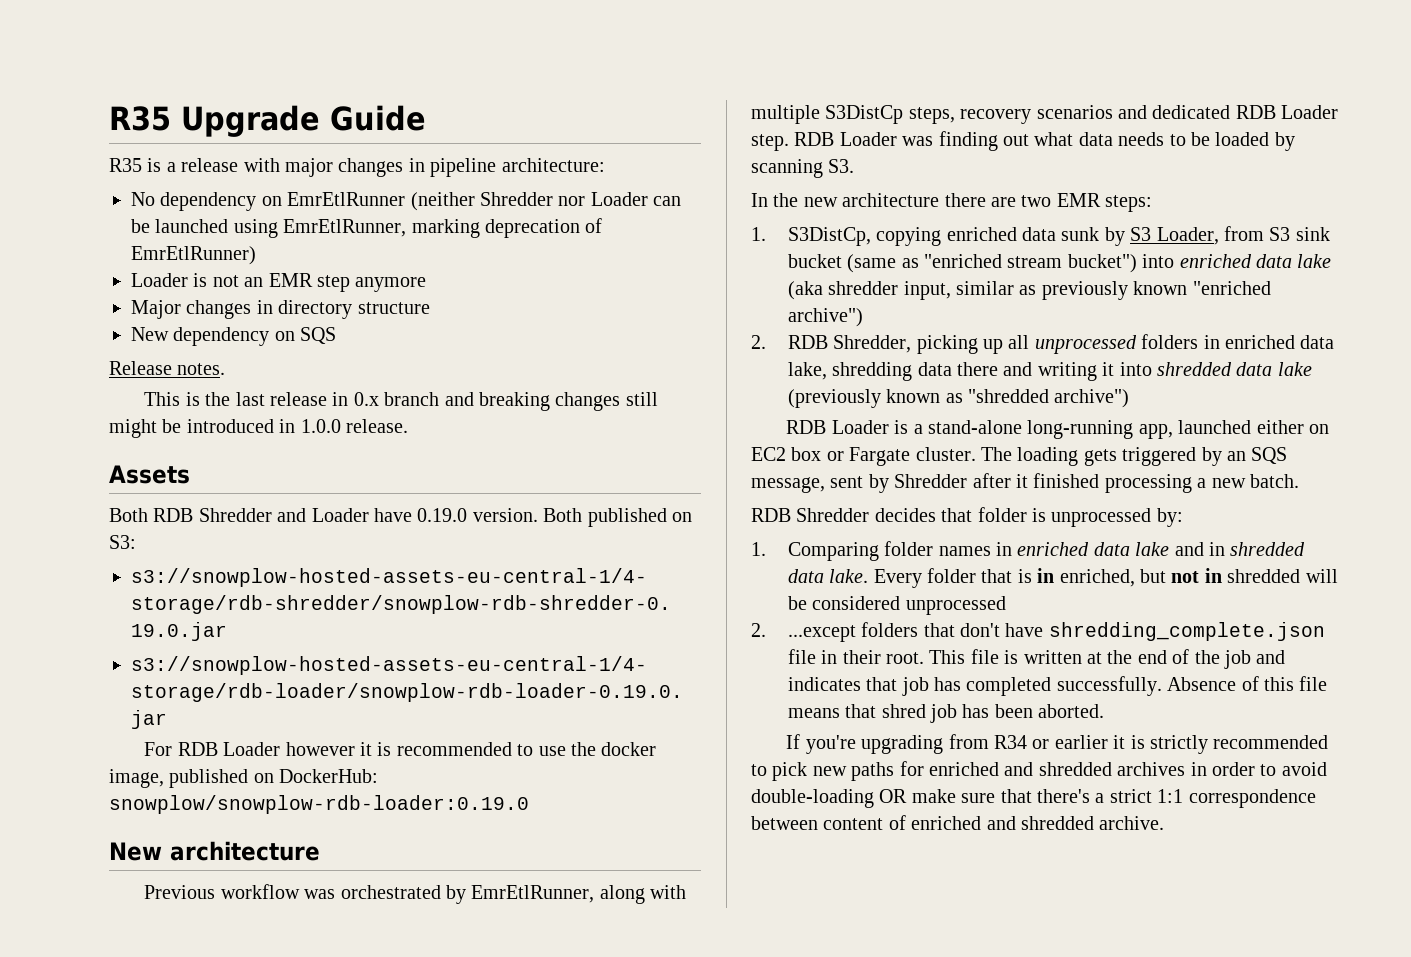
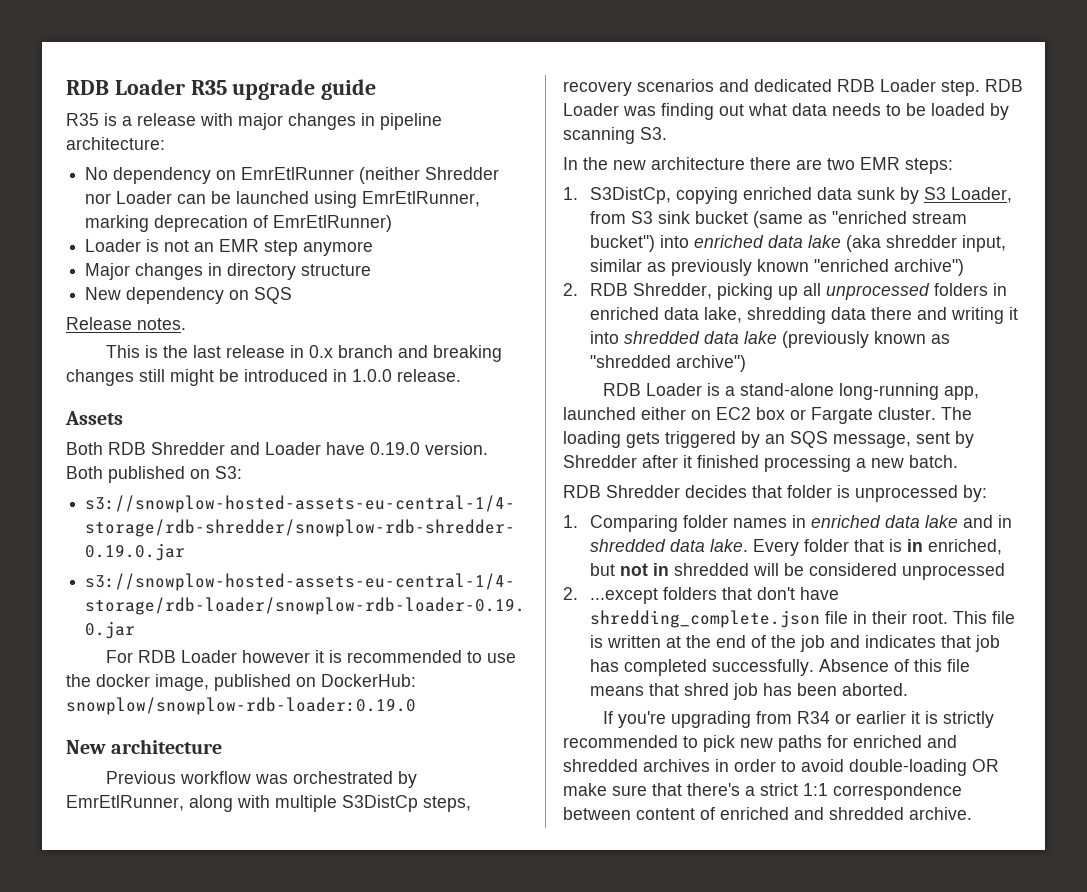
[109,105,426,137] R35 Upgrade Guide -> [66,79,377,100] RDB Loader R35 upgrade guide

